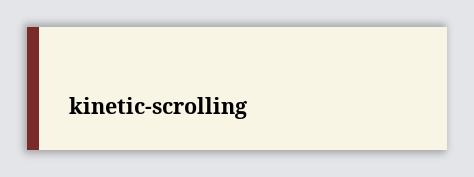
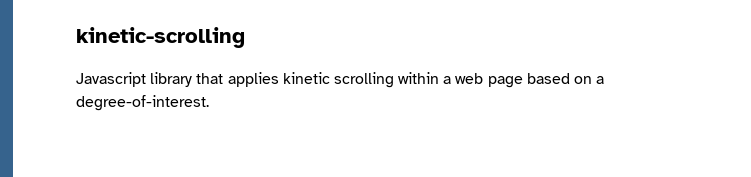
(247, 108) none -> [76,72,605,88] [76,95,209,111] // Javascript library that applies kinetic scrolling within a web page based on a degree-of-interest.

